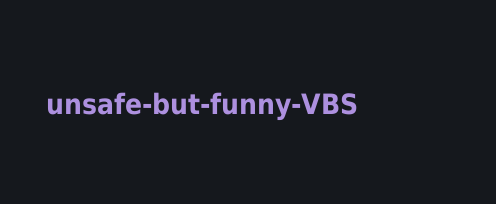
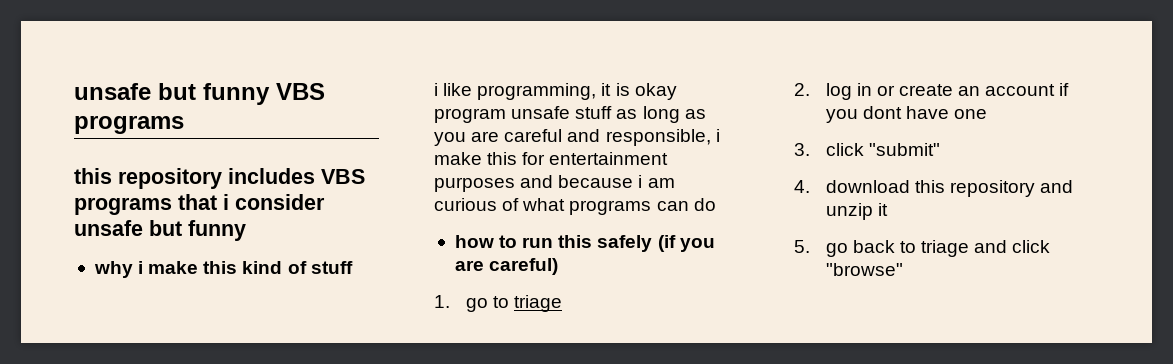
[46,92,358,121] unsafe-but-funny-VBS -> [74,83,325,105] [74,116,184,134] [74,168,365,189] [74,194,325,215] [74,220,246,241] [93,261,353,278] [434,83,677,100] [434,106,706,123] [434,129,720,146] [434,152,669,165] [434,175,675,192] [434,198,716,215] [454,235,715,252] [454,258,559,275] [434,295,562,312] [794,83,1070,100] [825,106,988,123] [794,143,940,156] [794,180,1074,197] [825,203,888,220] [794,240,1051,257] [825,263,903,276] unsafe but funny VBS programs // this repository includes VBS programs that i consider unsafe but funny // why i make this kind of stuff // i like programming, it is okay program unsafe stuff as long as you are careful and responsible, i make this for entertainment purposes and because i am curious of what programs can do // how to run this safely (if you are careful) // 1. go to triage // 2. log in or create an account if you dont have one // 3. click "submit" // 4. download this repository and unzip it // 5. go back to triage and click "browse"

